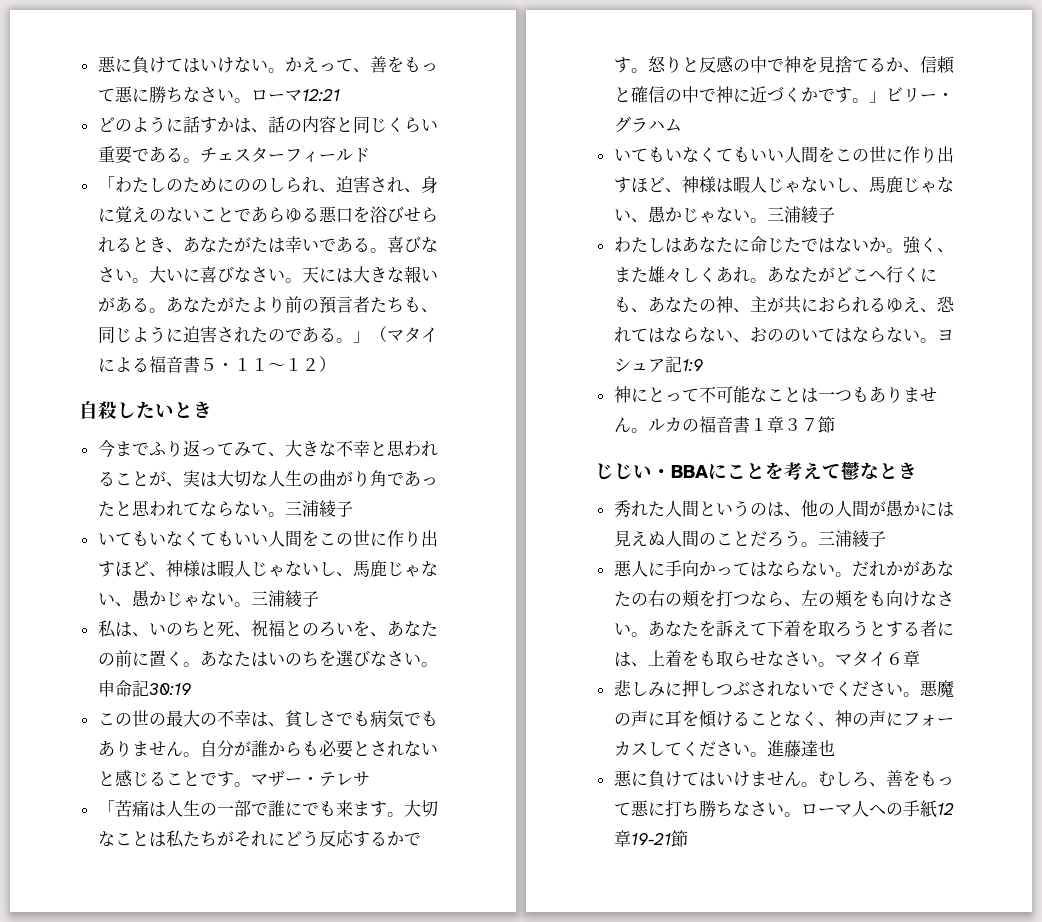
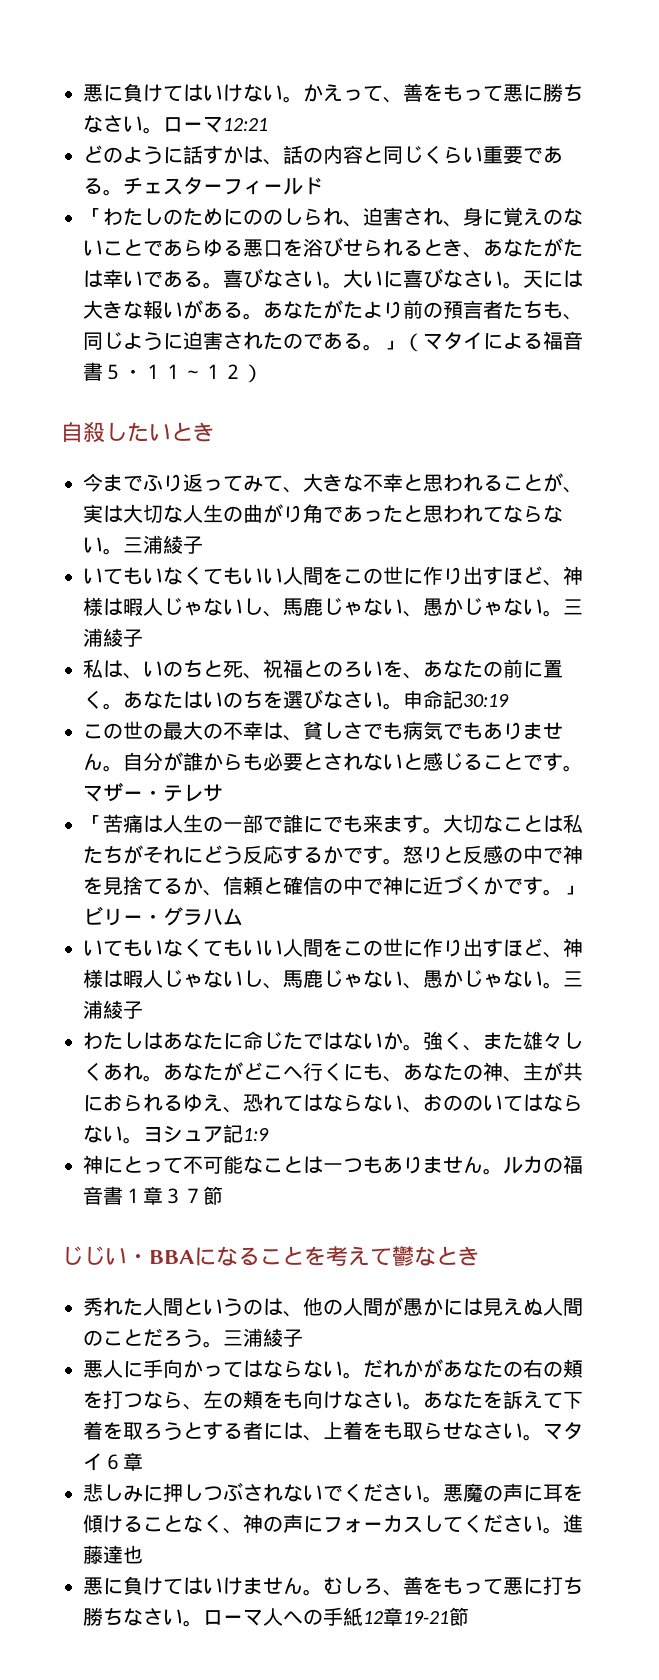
(727, 471) none -> [216,1246,260,1266] なる

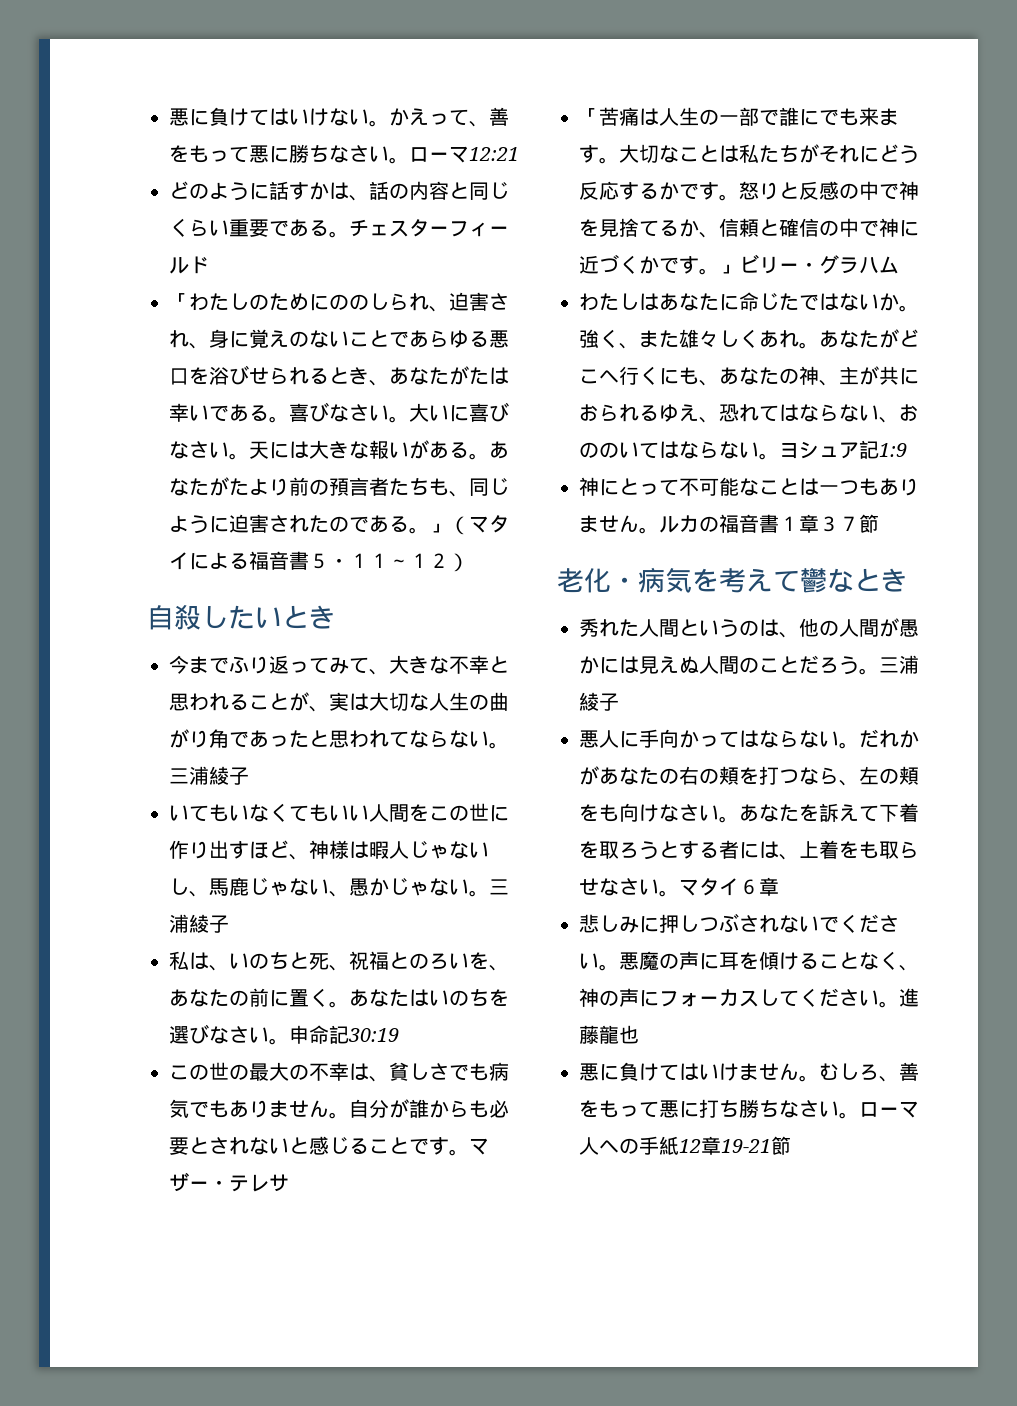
[83,938,583,958] [83,969,583,989] [83,1000,143,1019] // いてもいなくてもいい人間をこの世に作り出すほど、神様は暇人じゃないし、馬鹿じゃない、愚かじゃない。三浦綾子 -> (899, 265) none
[61,1246,304,1266] じじい・BBAになること -> [557,567,692,593] 老化・病気
[103,1545,123,1564] 達 -> [599,1025,619,1044] 龍

